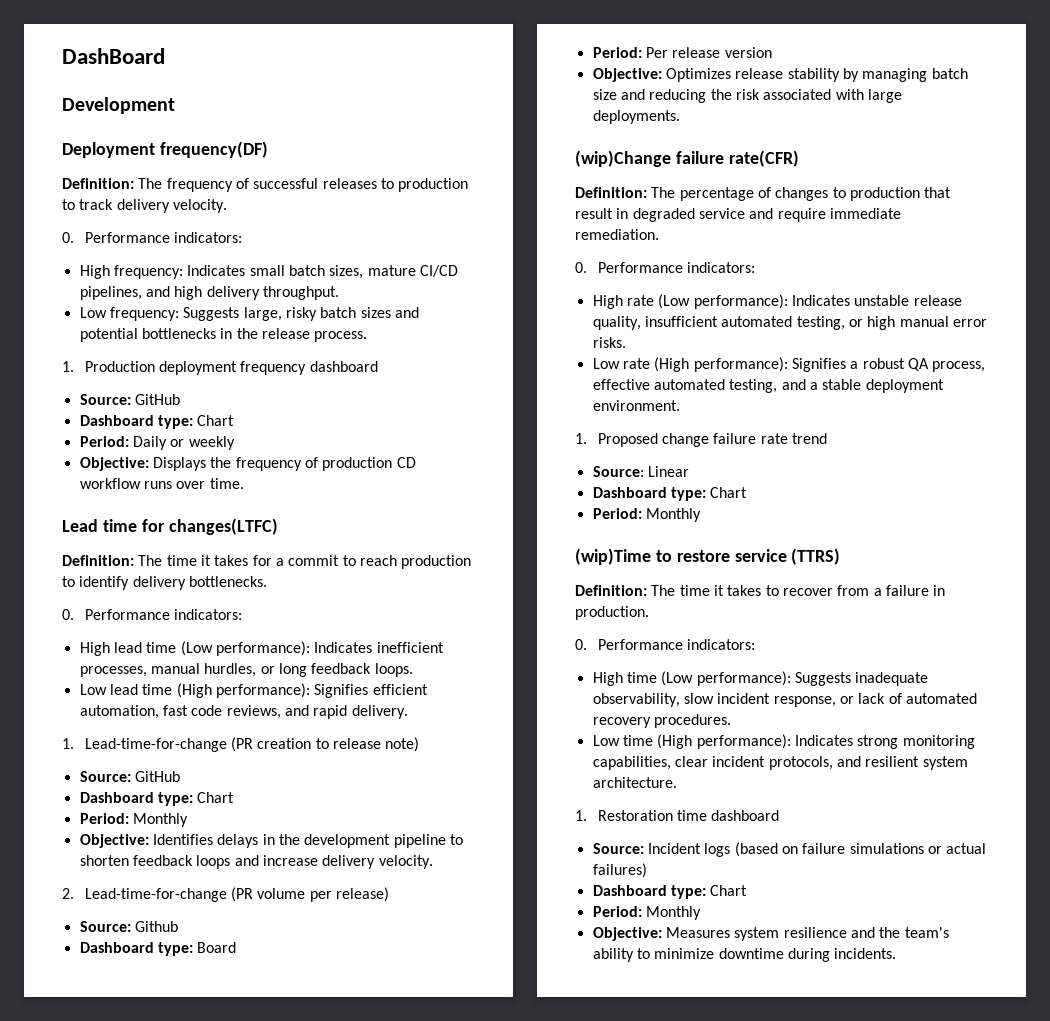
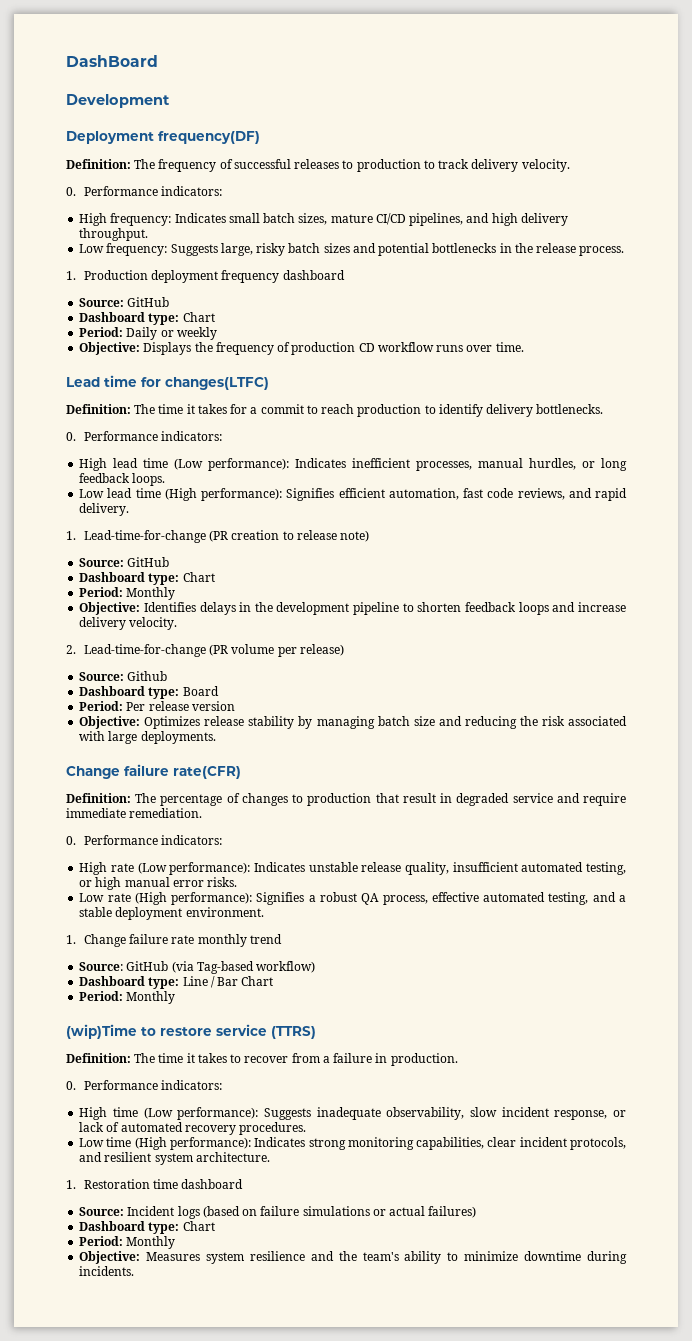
[575,150,671,167] (wip)Change -> [66,766,120,779] Change
[597,433,710,447] Proposed change -> [84,934,127,947] Change
(788, 438) none -> [197,934,247,947] monthly
[647,466,689,477] [592,487,706,501] Linear // Dashboard type: -> [126,961,316,974] [79,976,239,989] GitHub (via Tag-based workflow) // Dashboard type: Line / Bar

